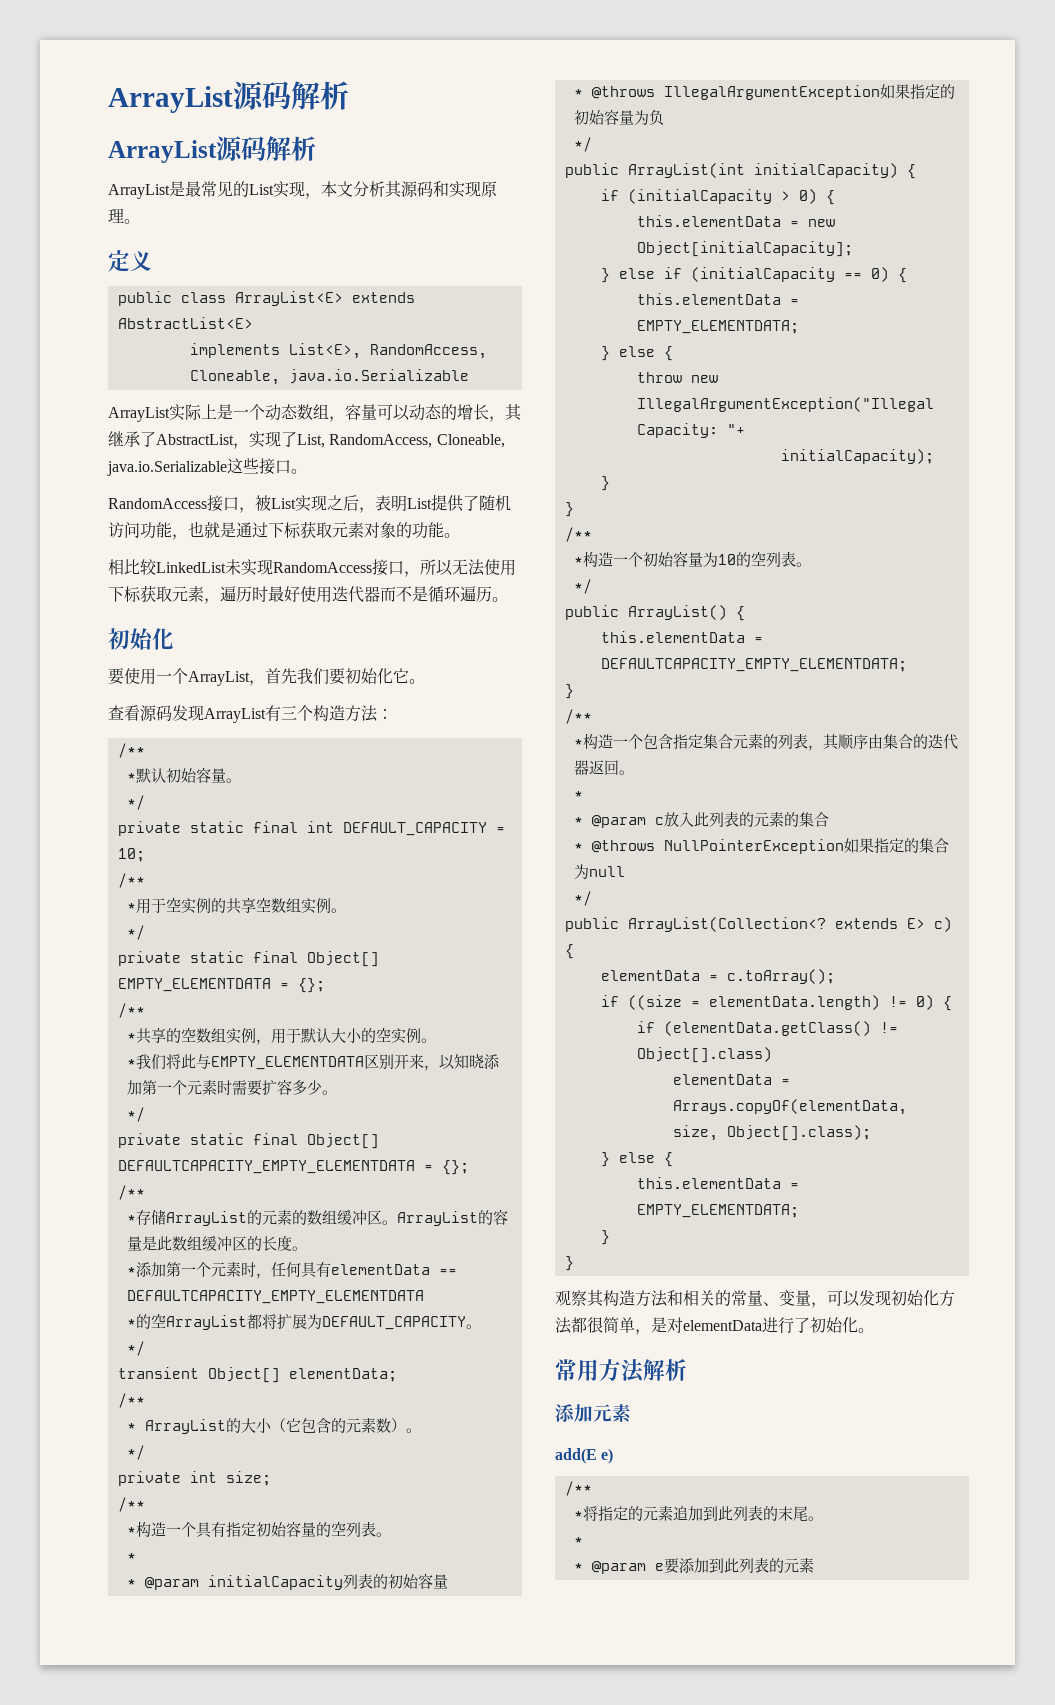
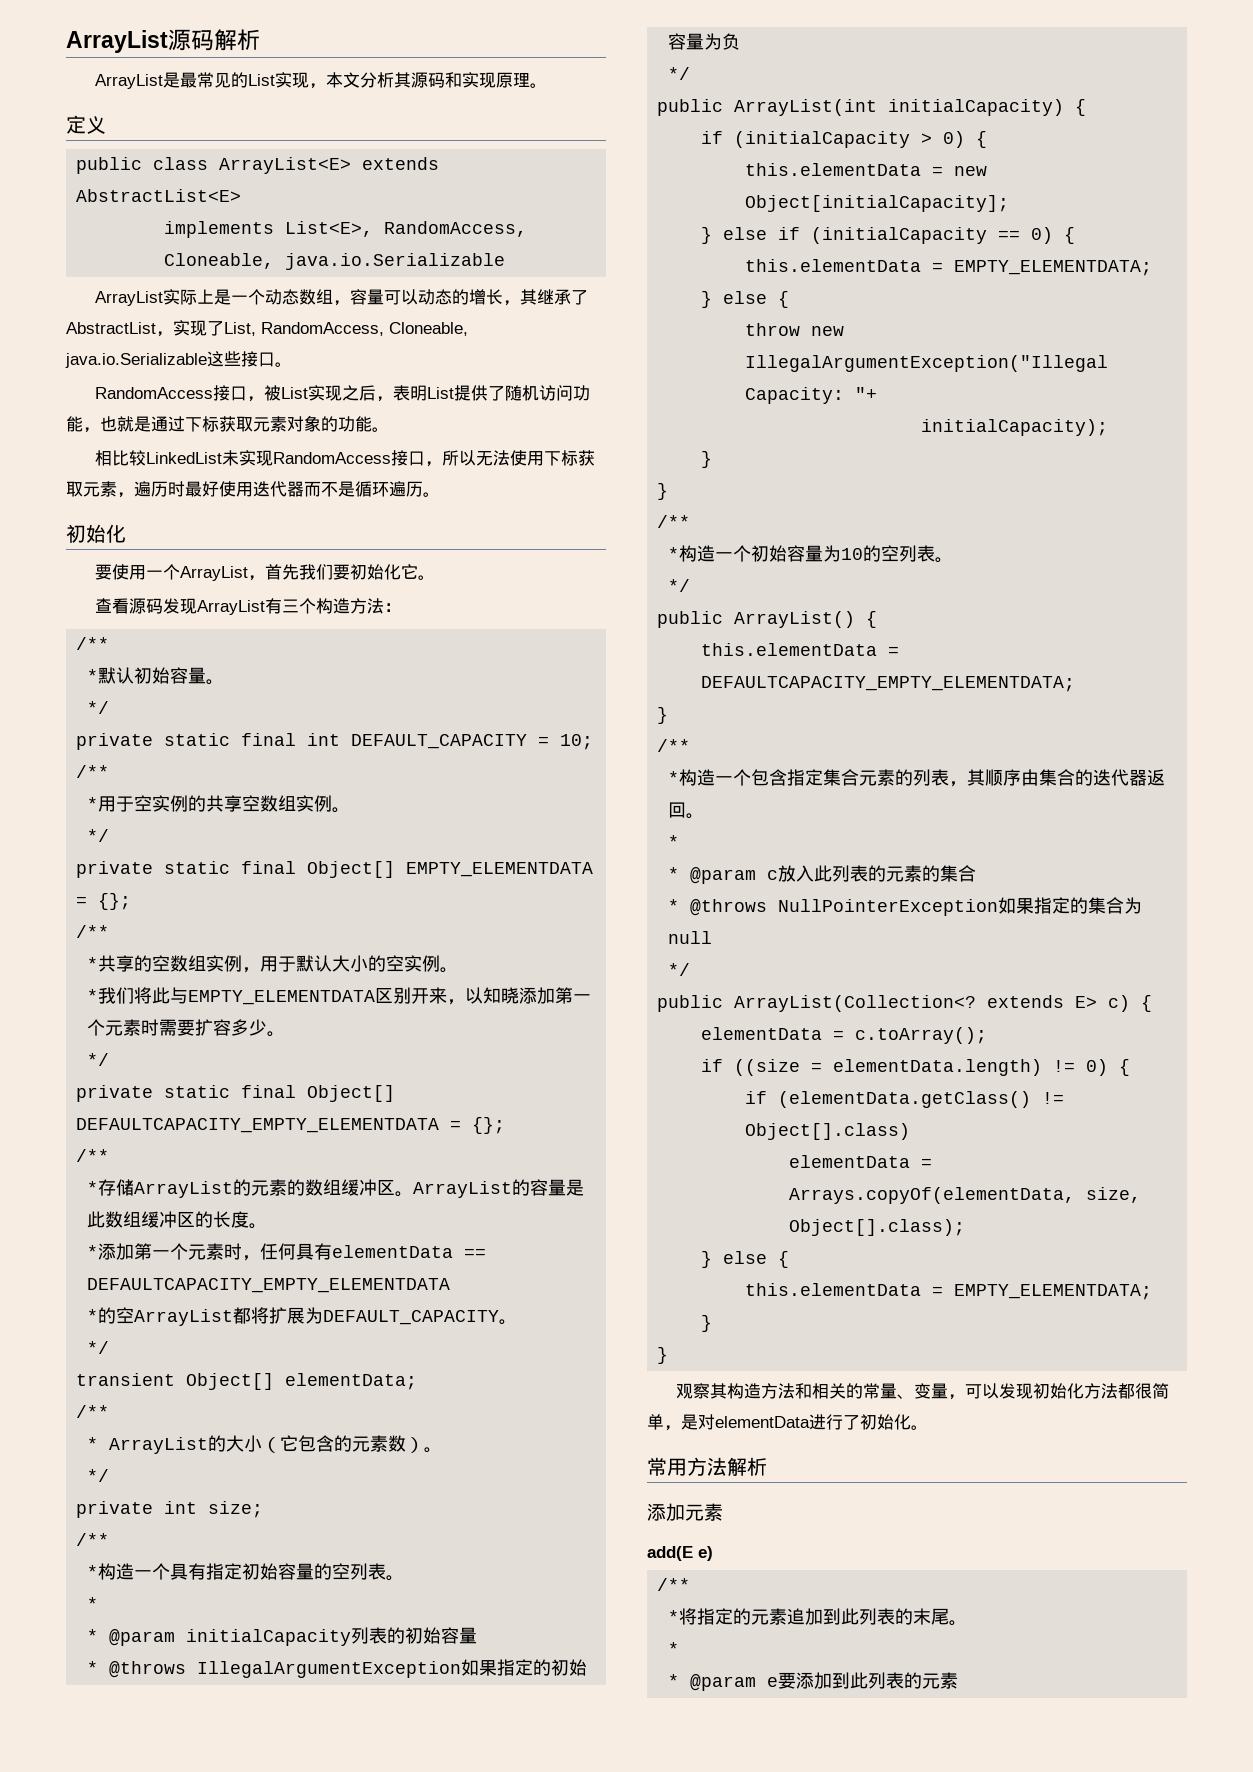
[108,81,349,113] [108,136,316,163] ArrayList源码解析 // ArrayList源码解析 -> [66,29,260,53] ArrayList源码解析

